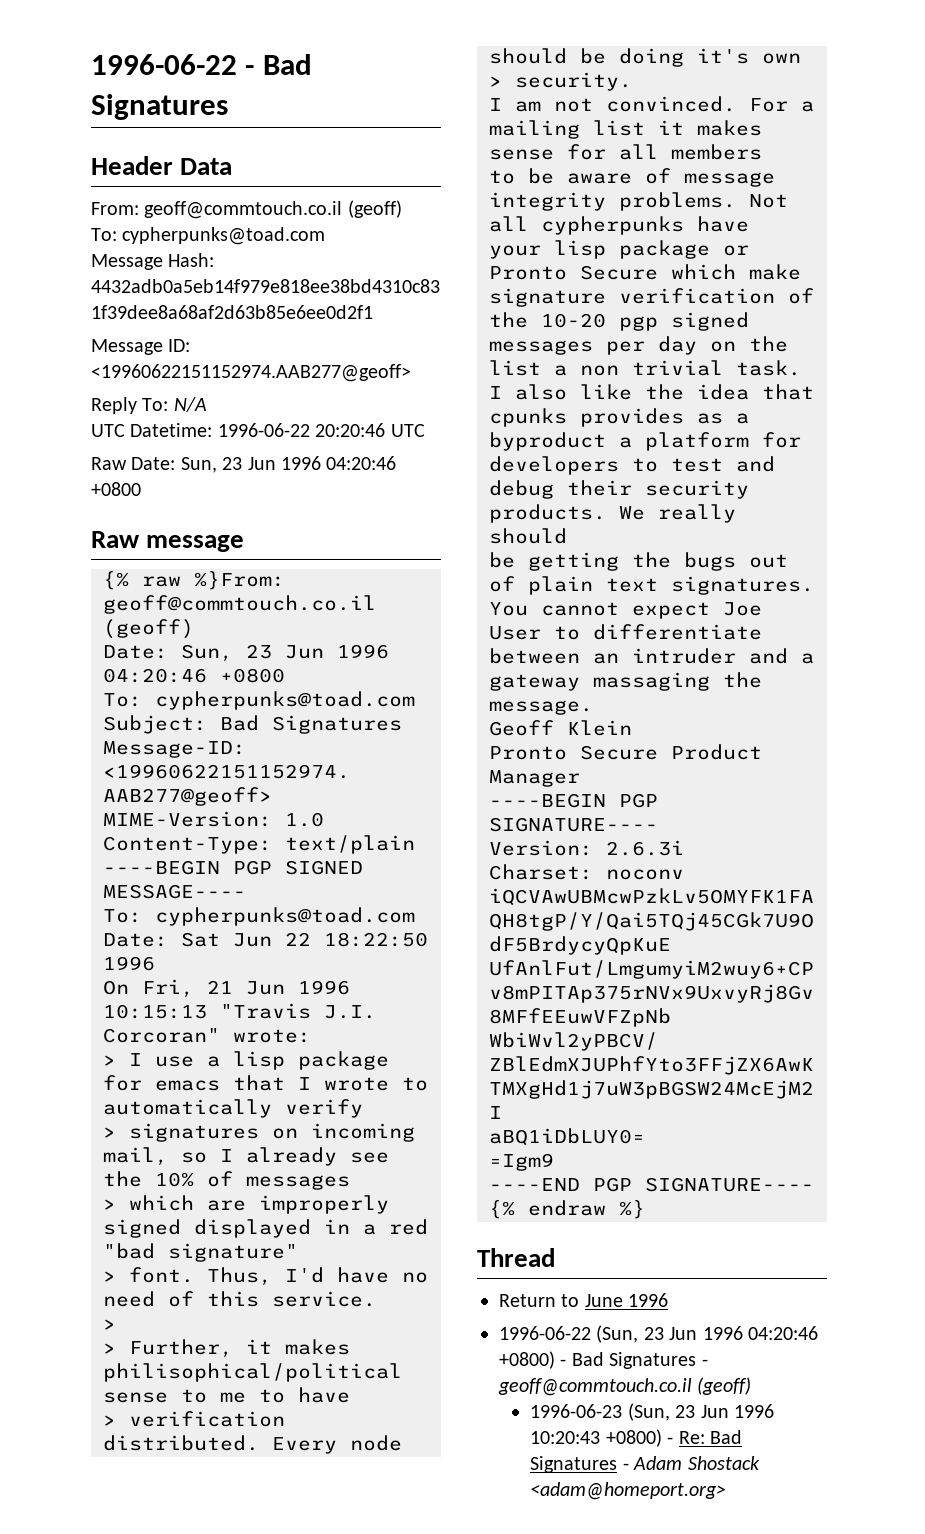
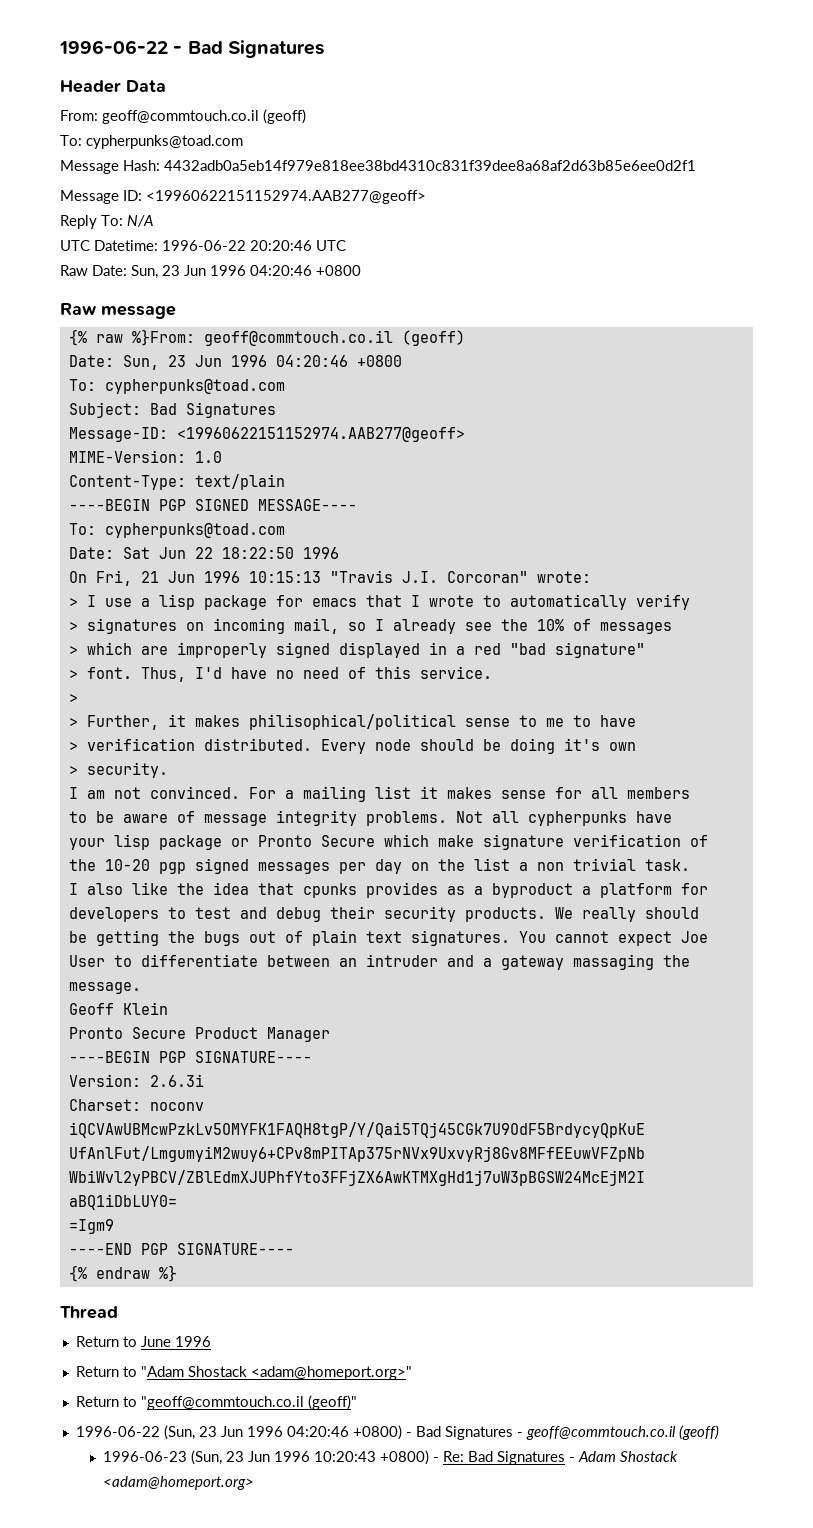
(669, 1300) none -> [75,1366,412,1380] [75,1395,357,1410] // Return to "Adam Shostack <adam@homeport.org>" // Return to "geoff@commtouch.co.il (geoff)"

